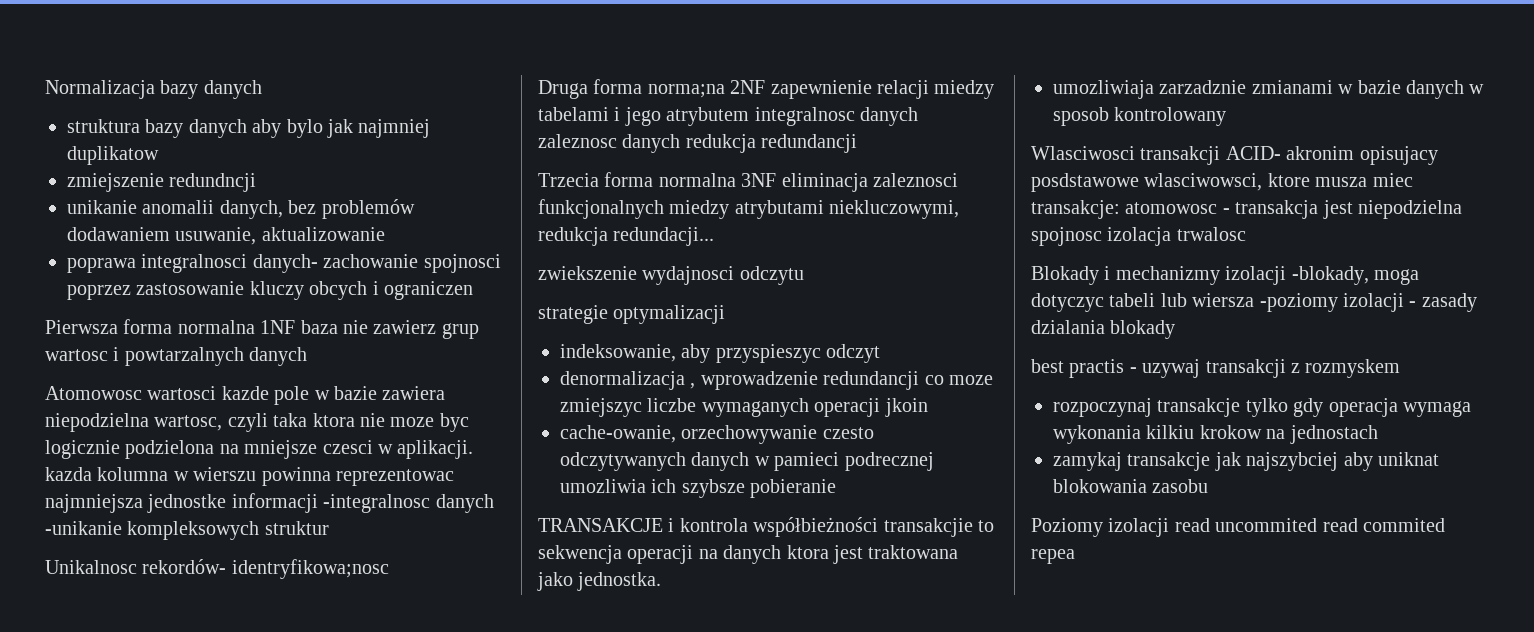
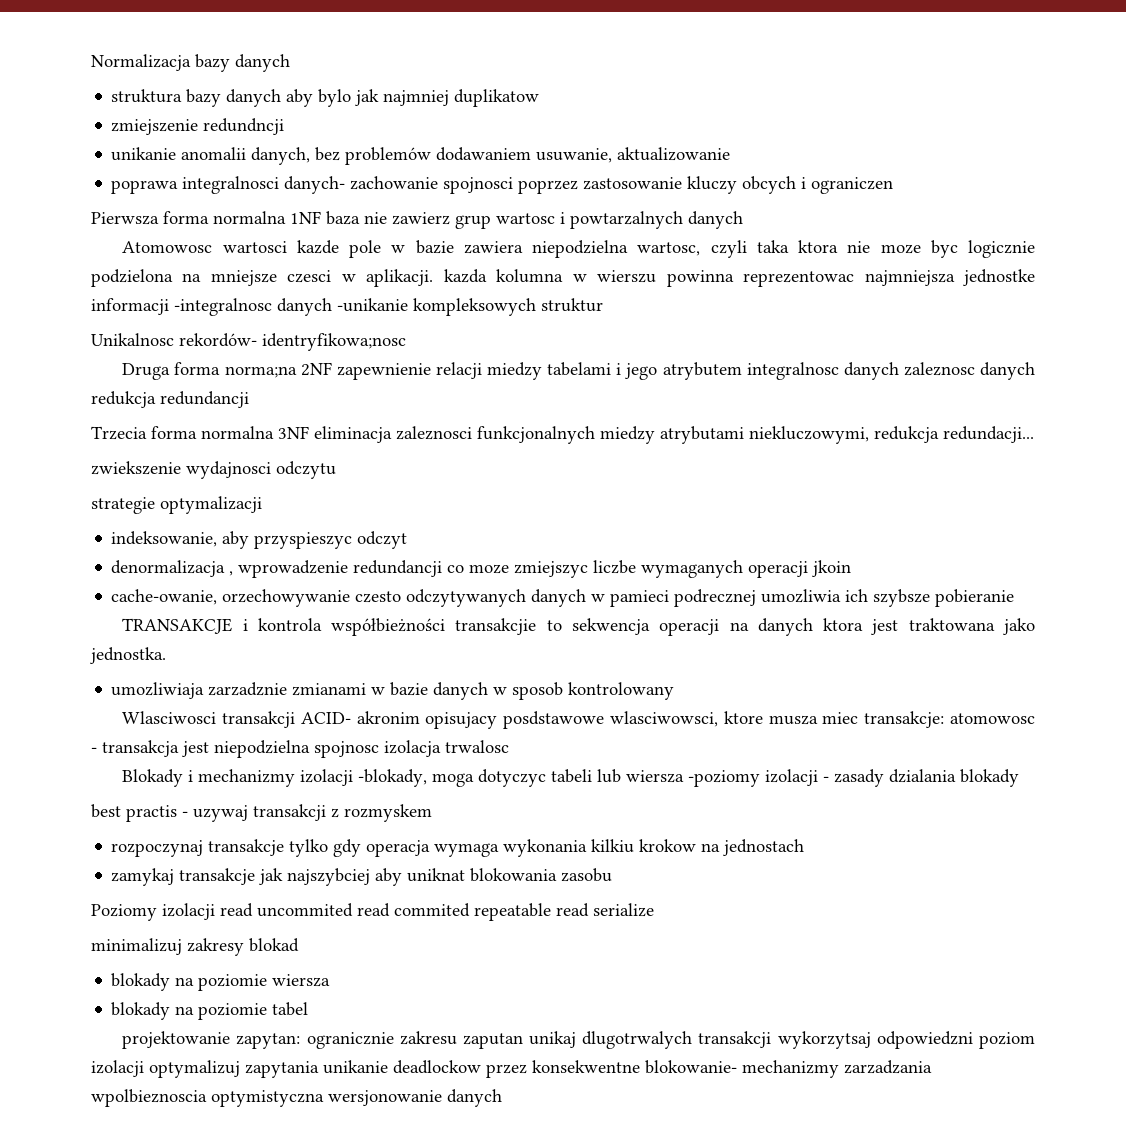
[1031,549,1075,564] repea -> [474,903,654,921] [91,938,299,956] [111,973,331,991] [111,1002,309,1020] [122,1031,1035,1049] [91,1060,932,1078] [91,1089,502,1107] repeatable read serialize // minimalizuj zakresy blokad // blokady na poziomie wiersza // blokady na poziomie tabel // projektowanie zapytan: ogranicznie zakresu zaputan unikaj dlugotrwalych transakcji wykorzytsaj odpowiedzni poziom izolacji optymalizuj zapytania unikanie deadlockow przez konsekwentne blokowanie- mechanizmy zarzadzania wpolbieznoscia optymistyczna wersjonowanie danych

